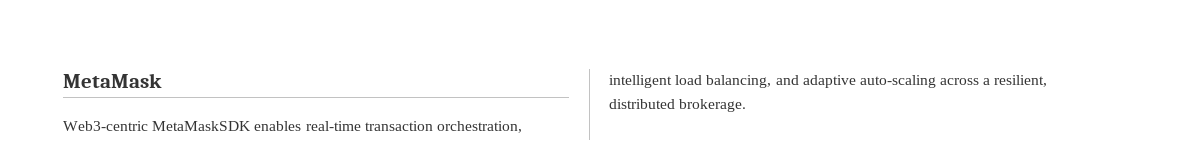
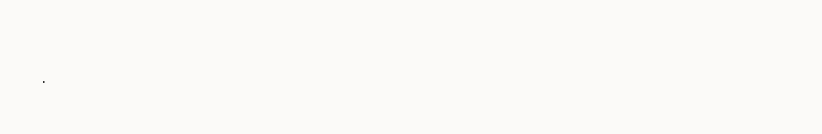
[63,73,162,88] [63,121,522,133] [609,75,1048,88] [609,99,747,112] MetaMask // Web3-centric MetaMaskSDK enables real-time transaction orchestration, intelligent load balancing, and adaptive auto-scaling across a resilient, distributed brokerage. -> [42,81,45,83] .

